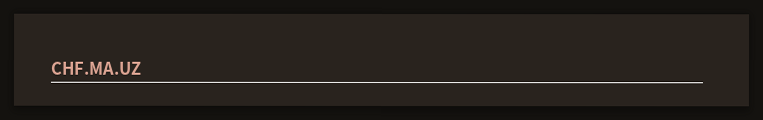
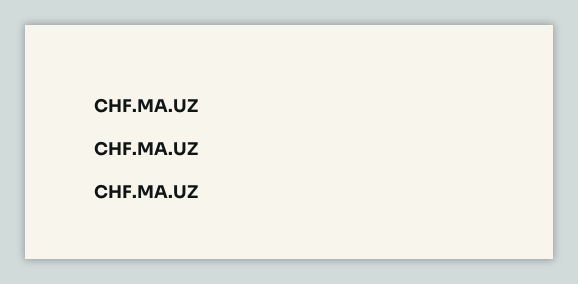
[50,61,141,75] CHF.MA.UZ -> [94,98,198,113] [94,141,198,156] [94,184,198,199] CHF.MA.UZ // CHF.MA.UZ // CHF.MA.UZ

